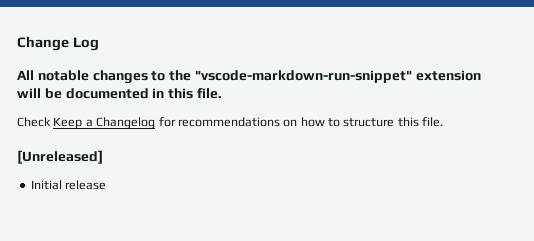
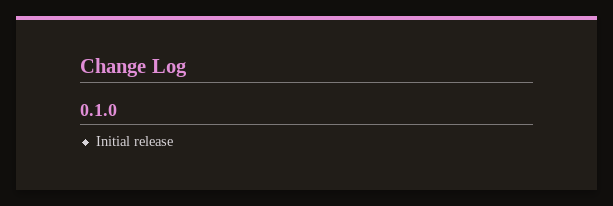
[17,70,481,84] [17,88,222,99] [17,117,444,129] [17,150,103,164] All notable changes to the "vscode-markdown-run-snippet" extension will be documented in this file. // Check Keep a Changelog for recommendations on how to structure this file. // [Unreleased] -> [80,104,117,116] 0.1.0

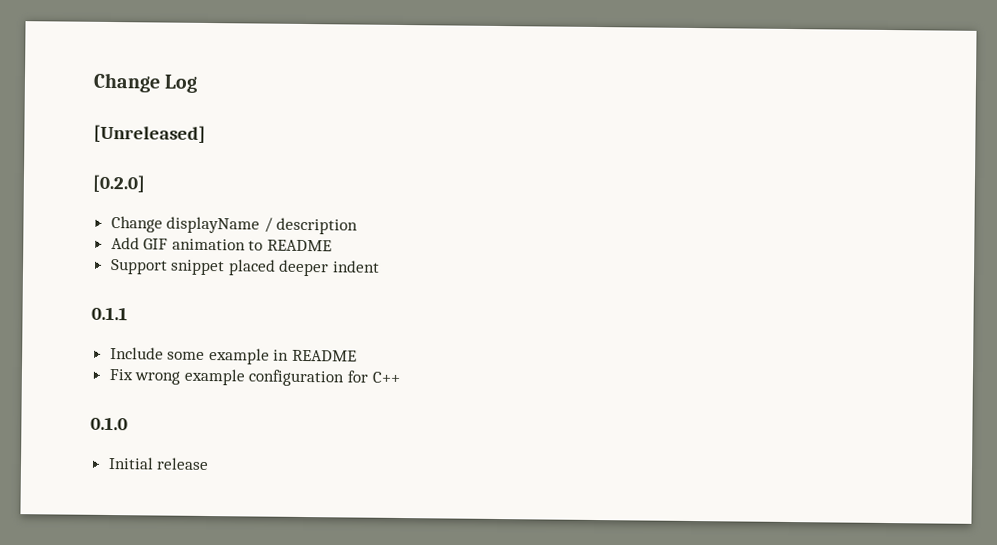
(187, 68) none -> [93,124,206,143] [92,174,145,193] [110,216,359,235] [110,237,333,252] [109,259,381,277] [91,306,128,321] [109,346,358,365] [108,368,400,387] // [Unreleased] // [0.2.0] // Change displayName / description // Add GIF animation to README // Support snippet placed deeper indent // 0.1.1 // Include some example in README // Fix wrong example configuration for C++

